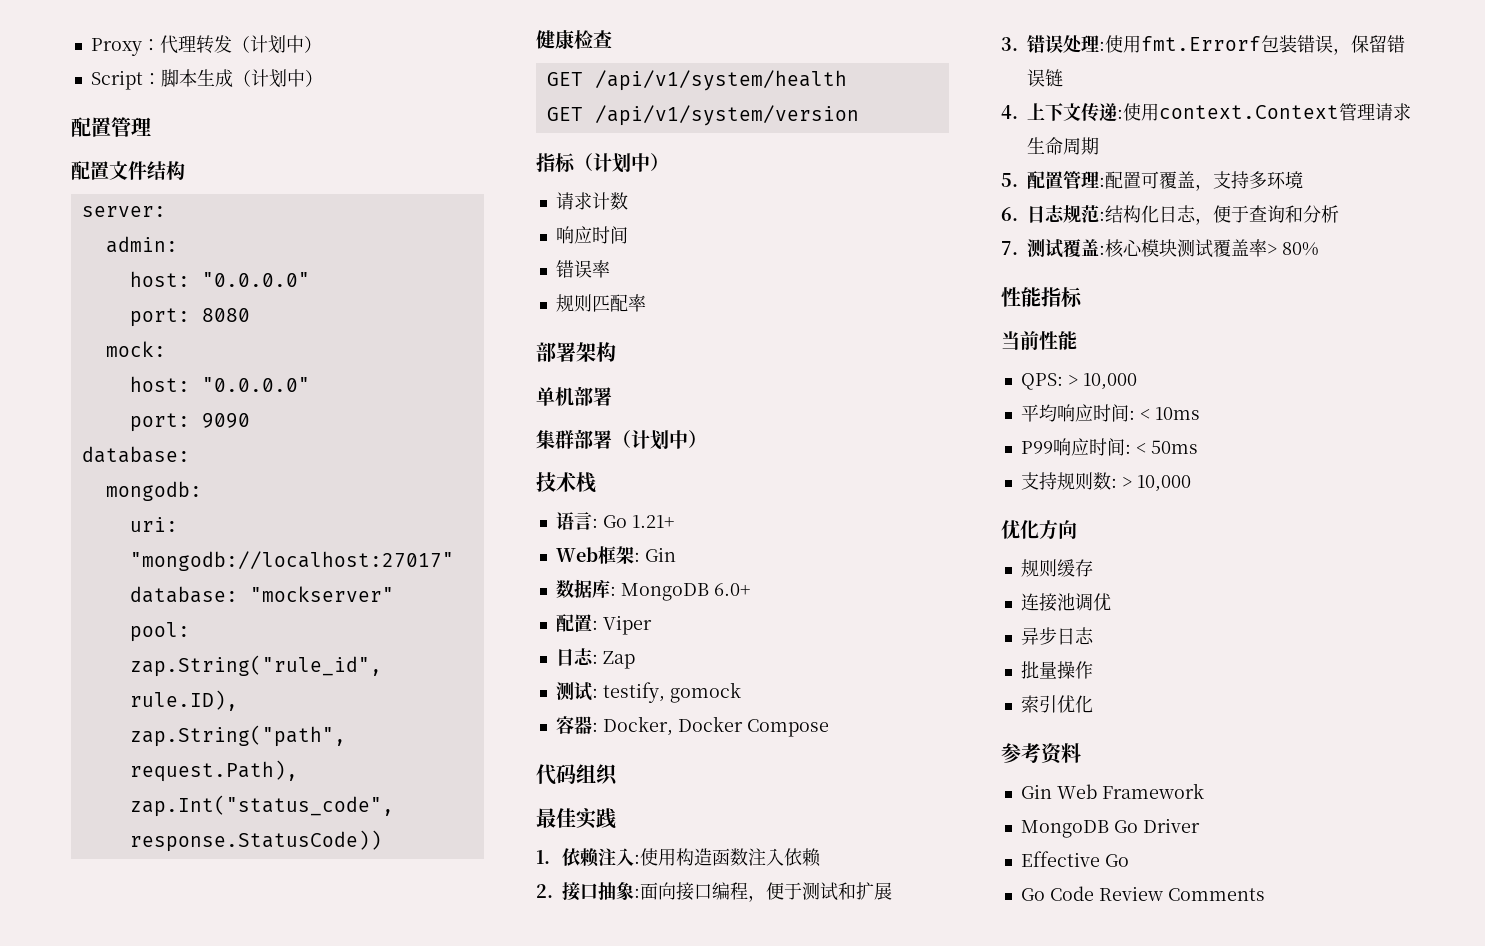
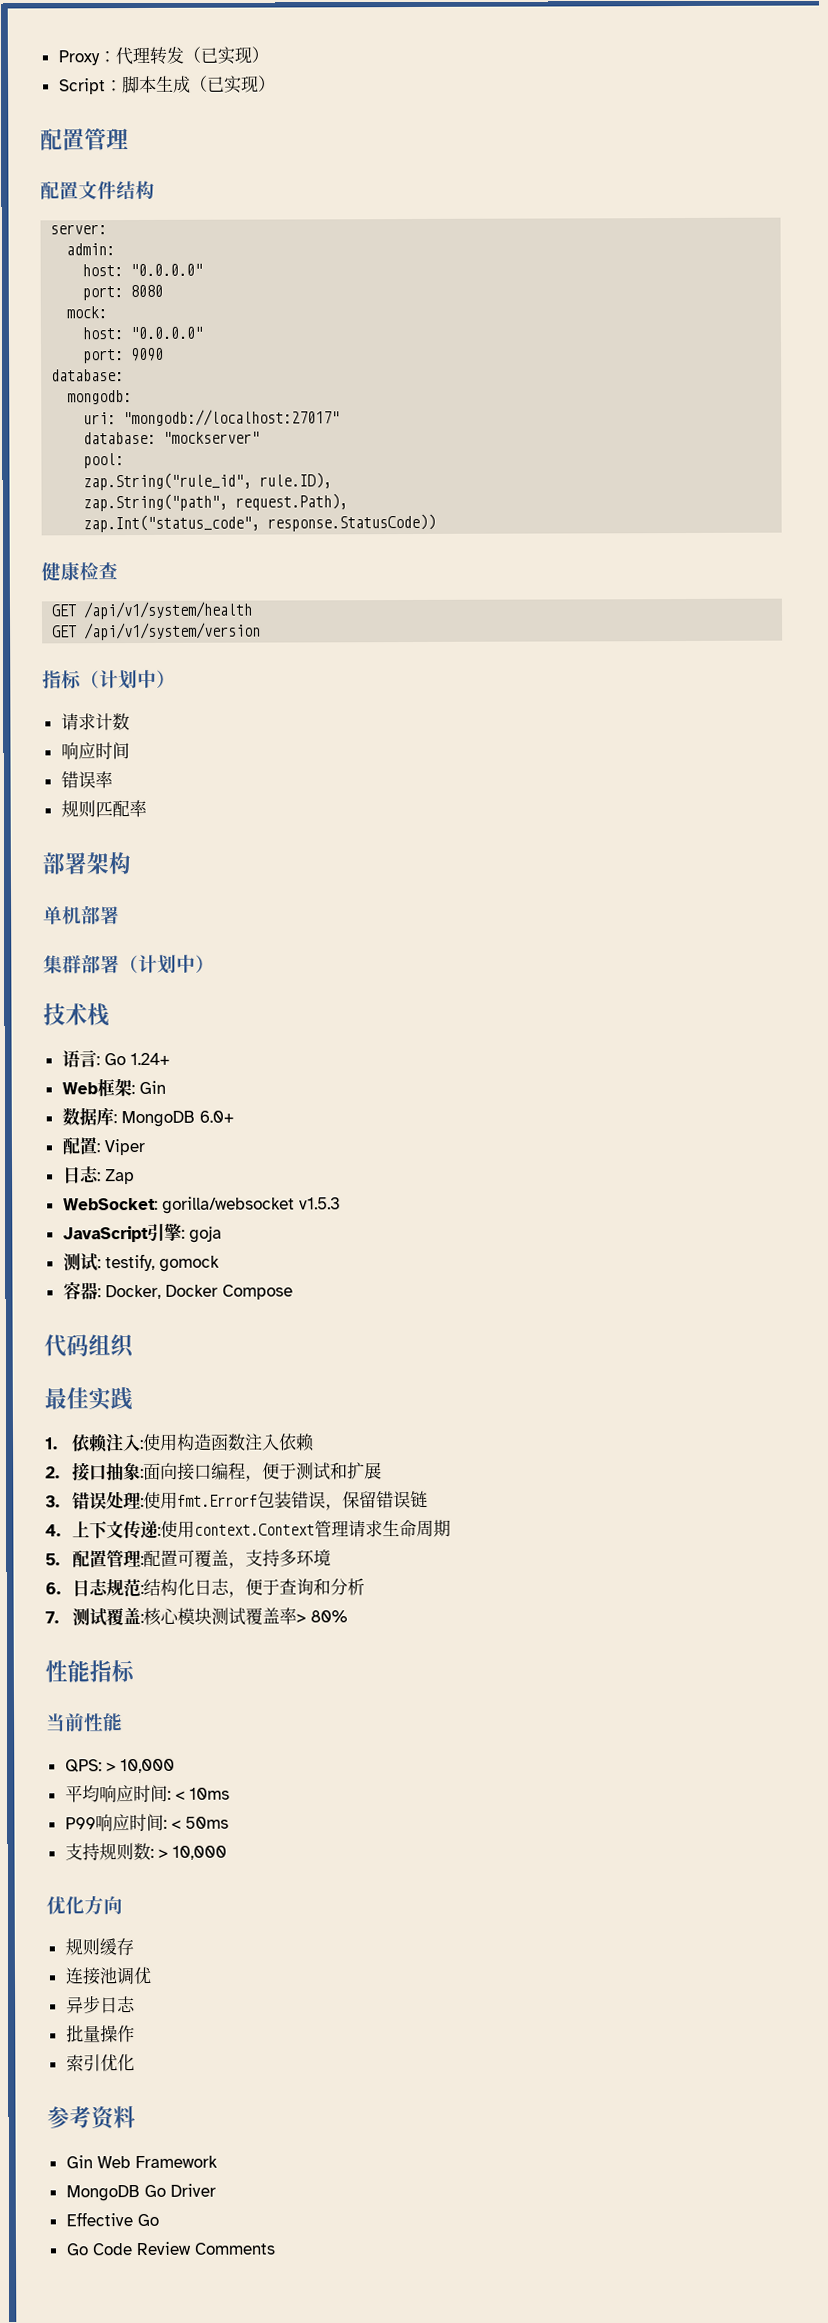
[249,35,304,54] 计划中 -> [199,46,252,65] 已实现
[250,69,305,88] 计划中 -> [206,75,259,94] 已实现
[631,515,674,528] 1.21+ -> [129,1052,170,1066] 1.24+
(635, 660) none -> [62,1196,341,1214] [62,1222,222,1243] // WebSocket: gorilla/websocket v1.5.3 // JavaScript引擎: goja

